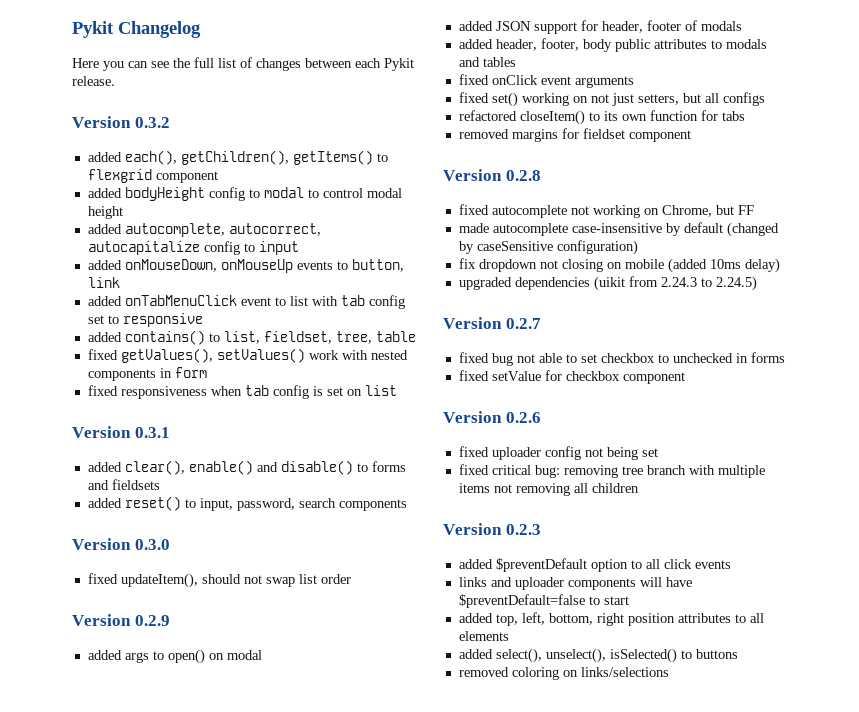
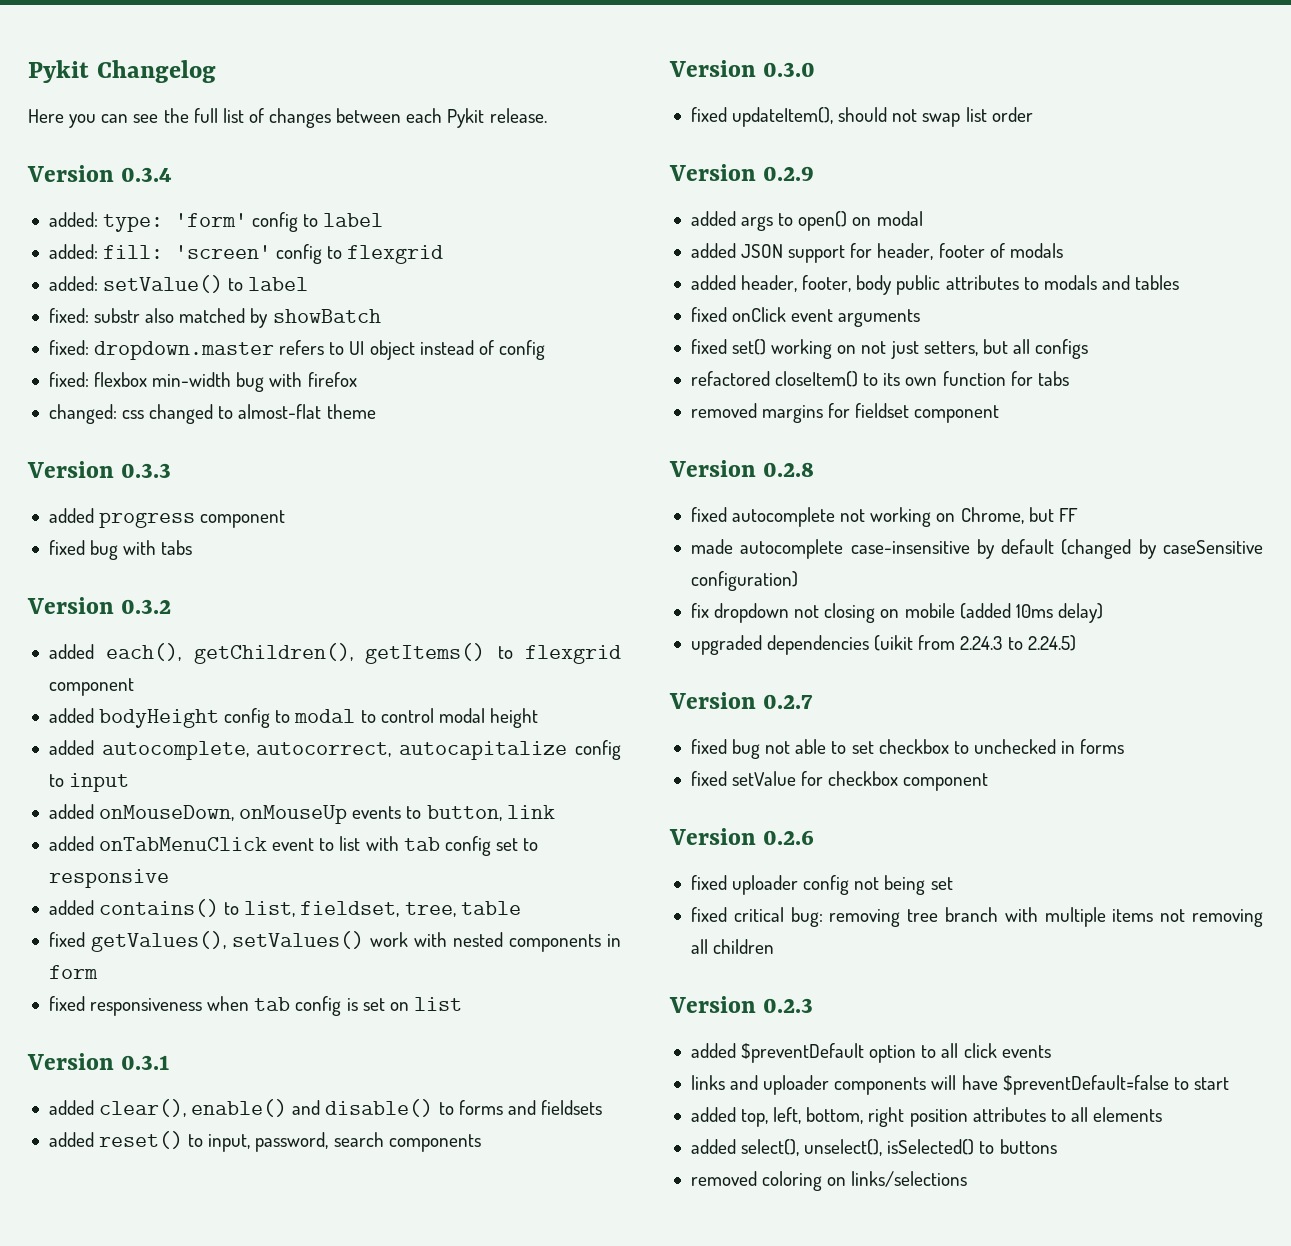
(115, 81) none -> [27,165,173,182] [48,212,384,232] [48,244,444,264] [48,275,309,293] [48,308,381,328] [48,340,545,360] [48,372,357,392] [48,404,376,424] [27,461,172,478] [48,508,286,528] [48,540,193,560] // Version 0.3.4 // added: type: 'form' config to label // added: fill: 'screen' config to flexgrid // added: setValue() to label // fixed: substr also matched by showBatch // fixed: dropdown.master refers to UI object instead of config // fixed: flexbox min-width bug with firefox // changed: css changed to almost-flat theme // Version 0.3.3 // added progress component // fixed bug with tabs

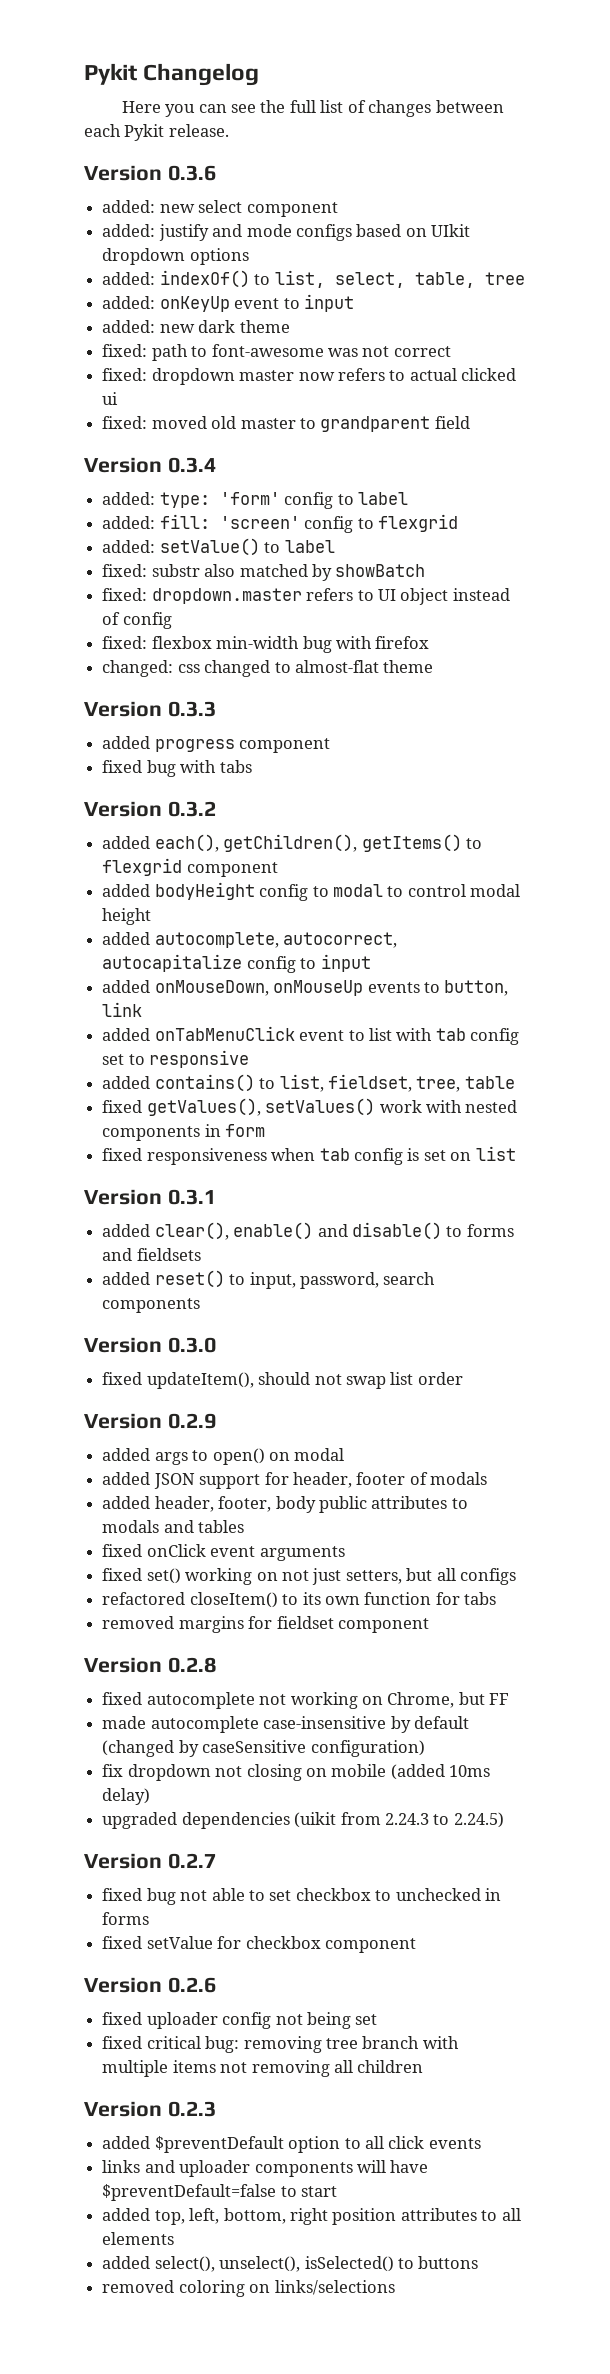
(547, 115) none -> [84,165,216,181] [102,200,338,217] [102,224,471,241] [102,248,249,265] [102,270,525,288] [102,294,354,312] [102,320,290,333] [102,344,451,361] [102,368,517,385] [102,392,119,405] [102,416,470,432] // Version 0.3.6 // added: new select component // added: justify and mode configs based on UIkit dropdown options // added: indexOf() to list, select, table, tree // added: onKeyUp event to input // added: new dark theme // fixed: path to font-awesome was not correct // fixed: dropdown master now refers to actual clicked ui // fixed: moved old master to grandparent field

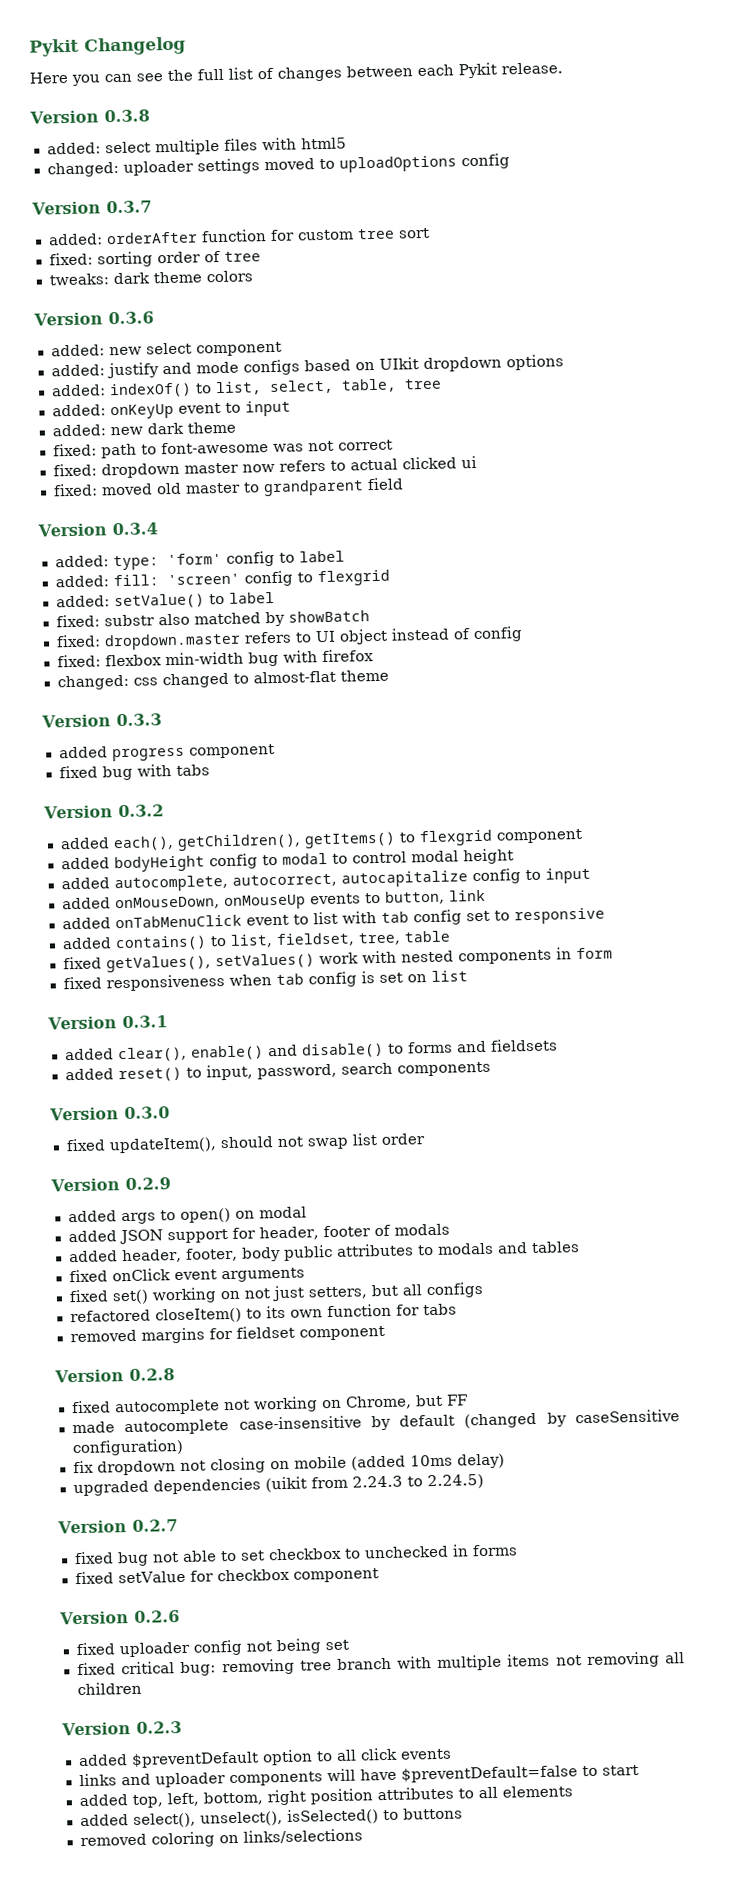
(229, 130) none -> [29,109,150,124] [46,137,347,156] [46,153,510,178] [31,200,152,215] [47,227,430,246] [48,250,261,268] [48,270,253,286] // Version 0.3.8 // added: select multiple files with html5 // changed: uploader settings moved to uploadOptions config // Version 0.3.7 // added: orderAfter function for custom tree sort // fixed: sorting order of tree // tweaks: dark theme colors

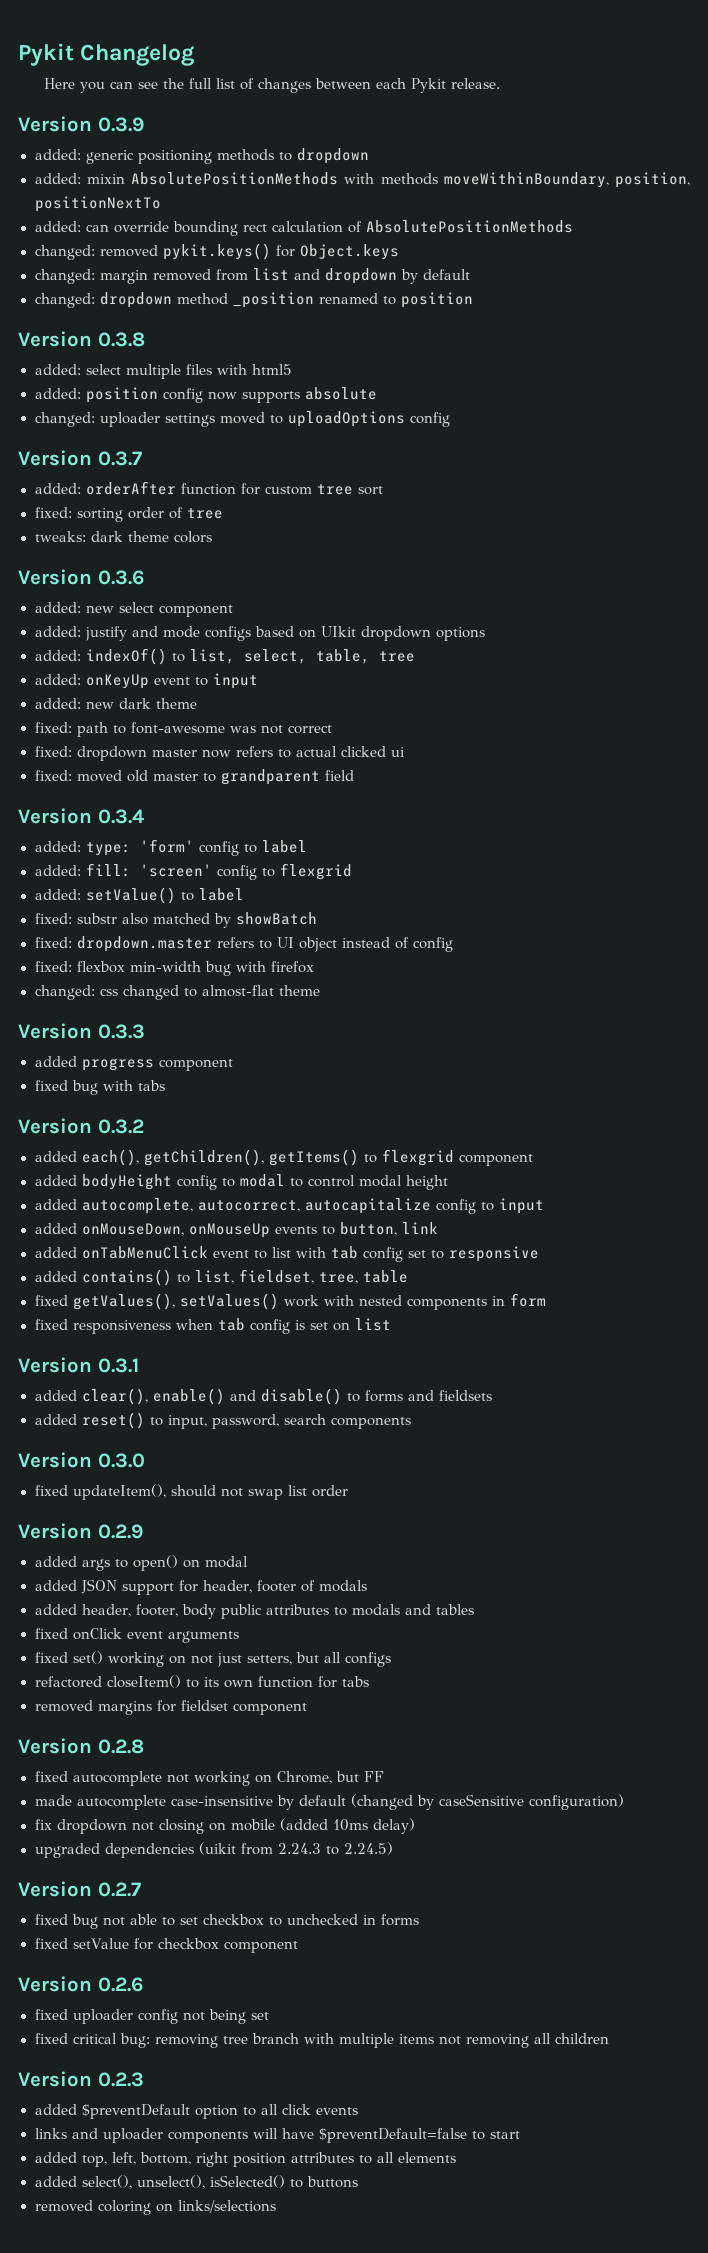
(563, 68) none -> [18,116,145,132] [34,148,369,164] [34,172,690,188] [34,196,161,212] [34,220,573,236] [34,243,399,260] [34,268,470,284] [34,292,473,308] // Version 0.3.9 // added: generic positioning methods to dropdown // added: mixin AbsolutePositionMethods with methods moveWithinBoundary, position, positionNextTo // added: can override bounding rect calculation of AbsolutePositionMethods // changed: removed pykit.keys() for Object.keys // changed: margin removed from list and dropdown by default // changed: dropdown method _position renamed to position
(347, 143) none -> [34,387,377,403] // added: position config now supports absolute

